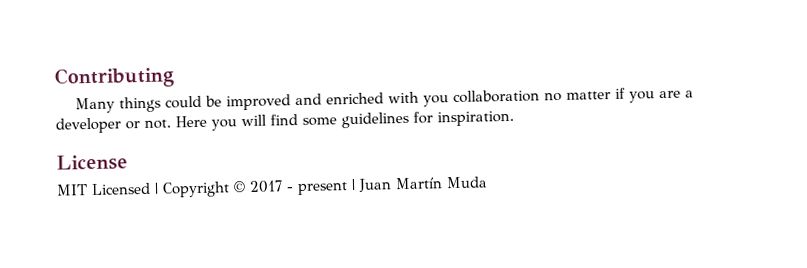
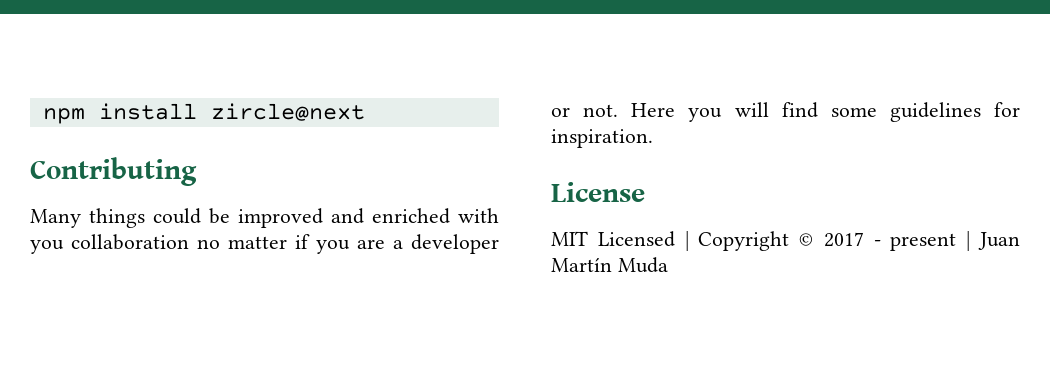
(54, 77) none -> [42,103,365,124] npm install zircle@next //

